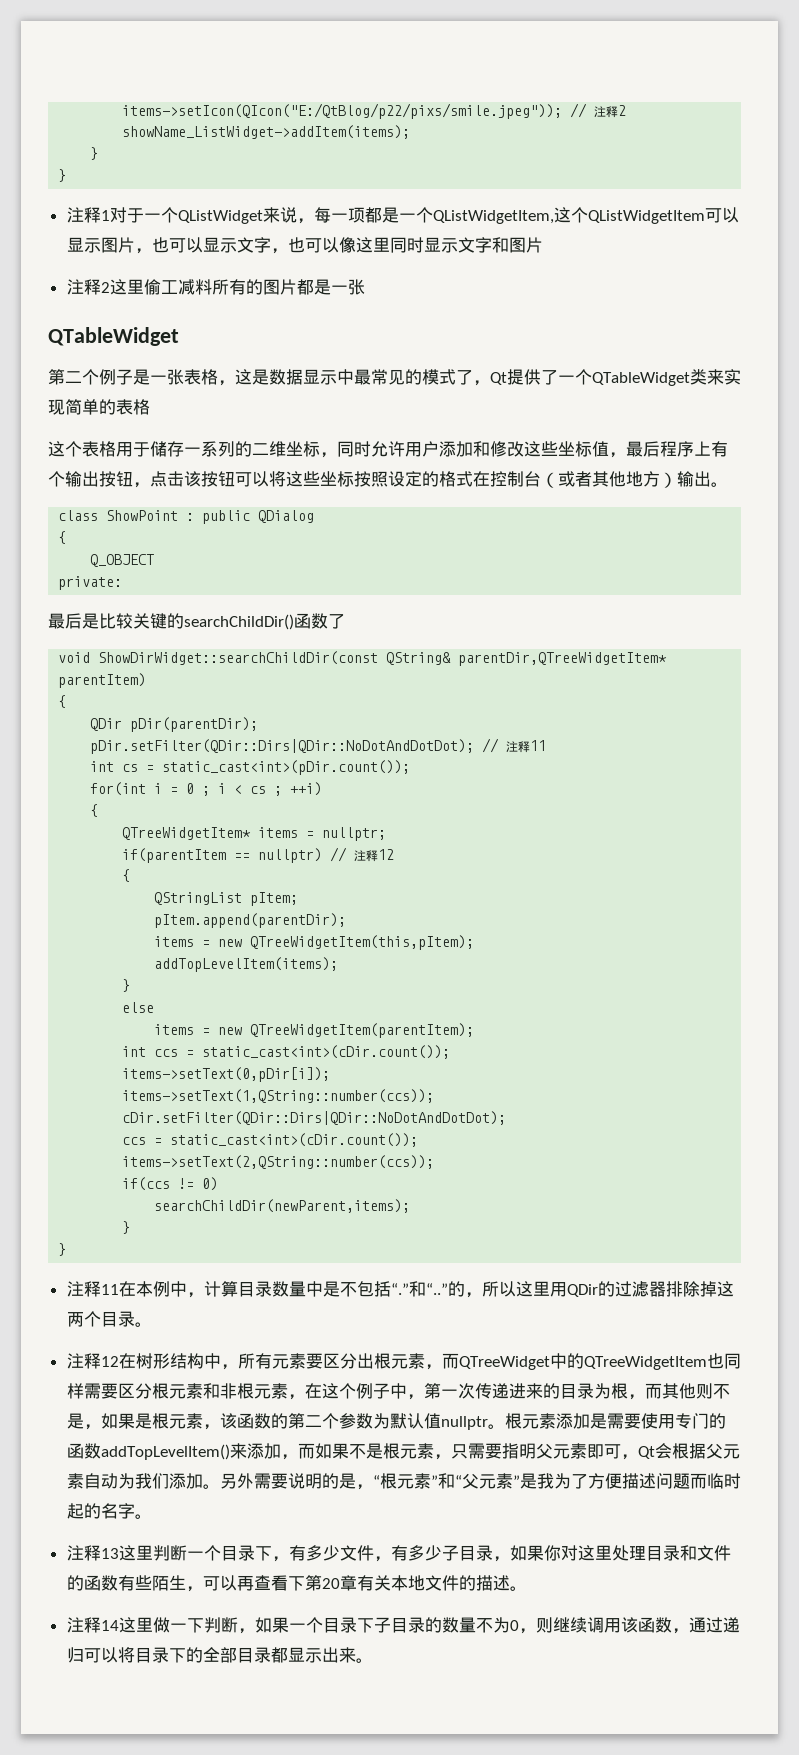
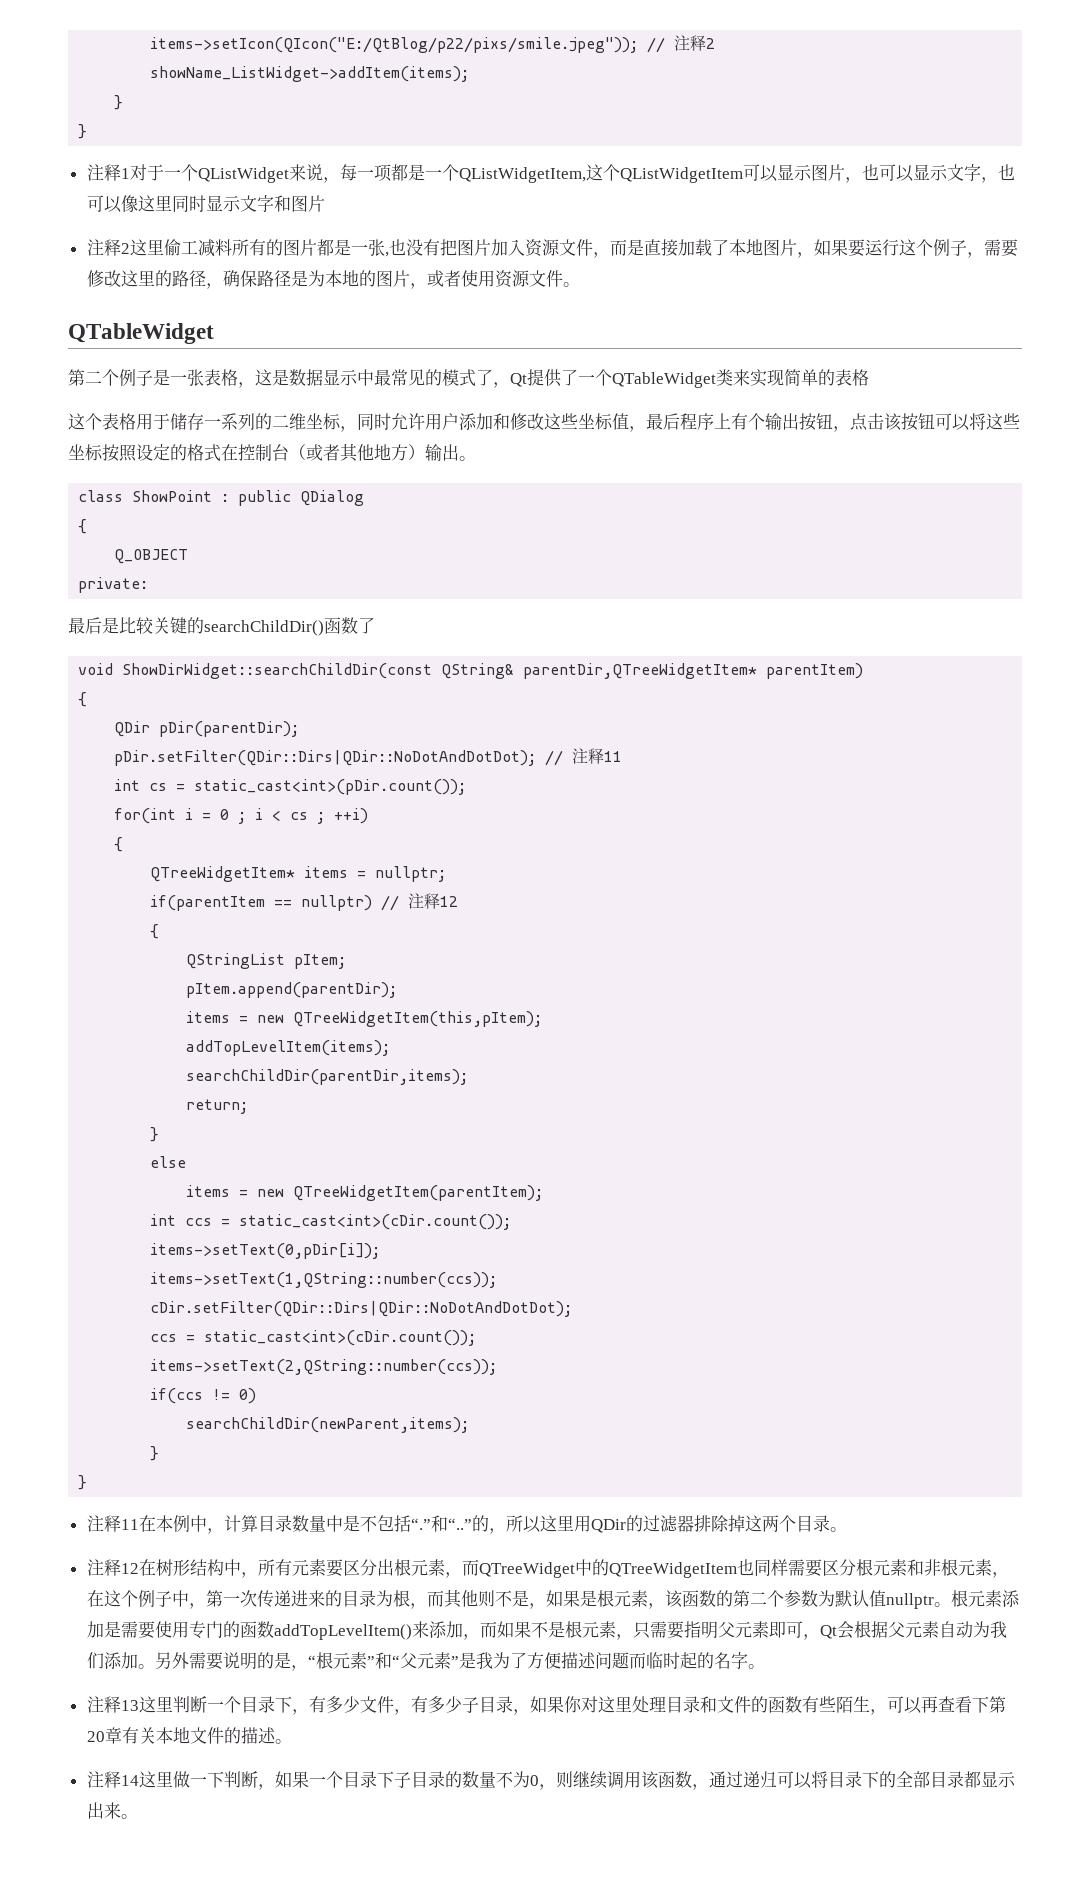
(365, 287) none -> [384,239,1018,258] [86,270,580,289] ,也没有把图片加入资源文件，而是直接加载了本地图片，如果要运行这个例子，需要修改这里的路径，确保路径是为本地的图片，或者使用资源文件。
(339, 964) none -> [186,1069,469,1085] [186,1099,249,1114] // searchChildDir(parentDir,items); // return;

